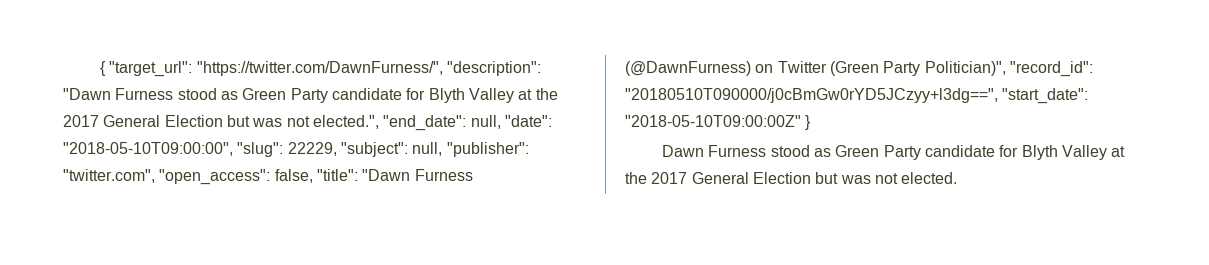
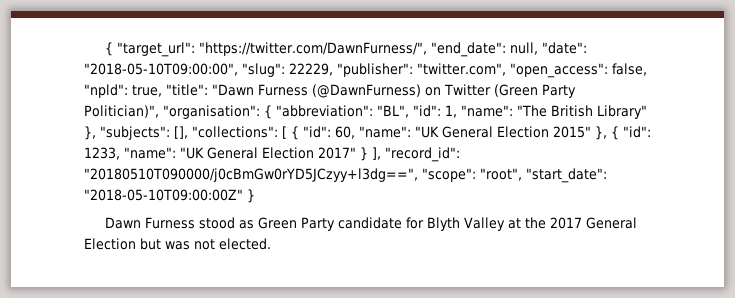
[446,61,541,76] [63,88,558,103] [63,115,379,129] "description": "Dawn Furness stood as Green Party candidate for Blyth Valley at the 2017 General Election but was not elected.", -> (428, 49) none
[340,142,443,157] "subject": null, -> (333, 69) none
(313, 176) none -> [84,84,162,98] "npld": true,
[1009,61,1093,77] [625,88,998,103] "record_id": "20180510T090000/j0cBmGw0rYD5JCzyy+l3dg==", -> [163,105,647,119] [84,126,651,140] [84,147,460,162] [84,168,522,182] "organisation": { "abbreviation": "BL", "id": 1, "name": "The British Library" }, "subjects": [], "collections": [ { "id": 60, "name": "UK General Election 2015" }, { "id": 1233, "name": "UK General Election 2017" } ], "record_id": "20180510T090000/j0cBmGw0rYD5JCzyy+l3dg==", "scope": "root",

